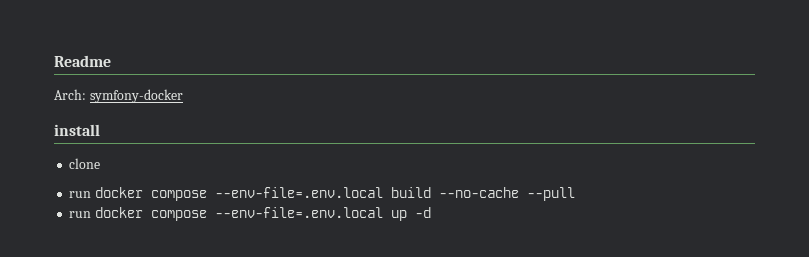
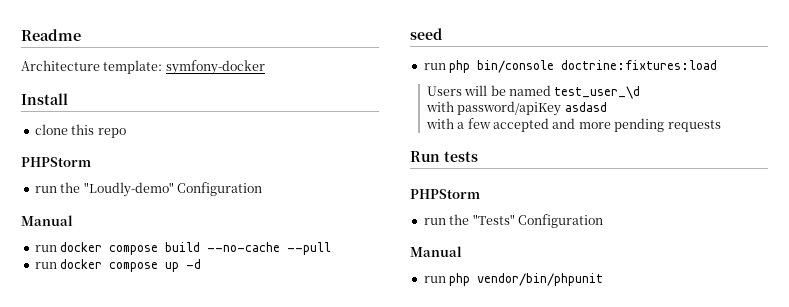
[54,89,86,100] Arch: -> [21,60,163,74] Architecture template:
[54,124,100,136] install -> [21,93,68,105] Install
[69,187,384,201] // run docker compose --env-file=.env.local -> [71,124,126,138] [21,157,91,167] [34,182,262,197] [21,215,73,226] [34,242,159,255] this repo // PHPStorm // run the "Loudly-demo" Configuration // Manual // run docker compose
[215,207,384,218] --env-file=.env.local -> (159, 267) none
(432, 212) none -> [410,28,442,40] [423,60,718,73] [426,85,641,99] [425,101,607,116] [425,118,721,132] [410,151,478,162] [410,189,480,199] [423,214,603,228] [410,246,462,257] [423,273,604,286] // seed // run php bin/console doctrine:fixtures:load // Users will be named test_user_\d // with password/apiKey asdasd // with a few accepted and more pending requests // Run tests // PHPStorm // run the "Tests" Configuration // Manual // run php vendor/bin/phpunit

